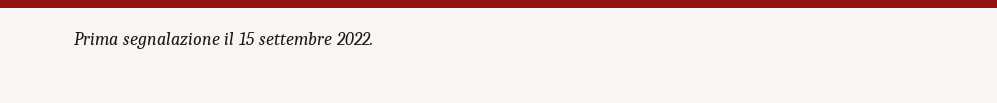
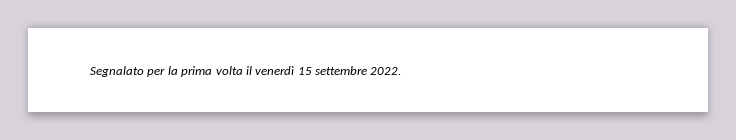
[74,32,235,49] Prima segnalazione il -> [90,66,295,77] Segnalato per la prima volta il venerdì

